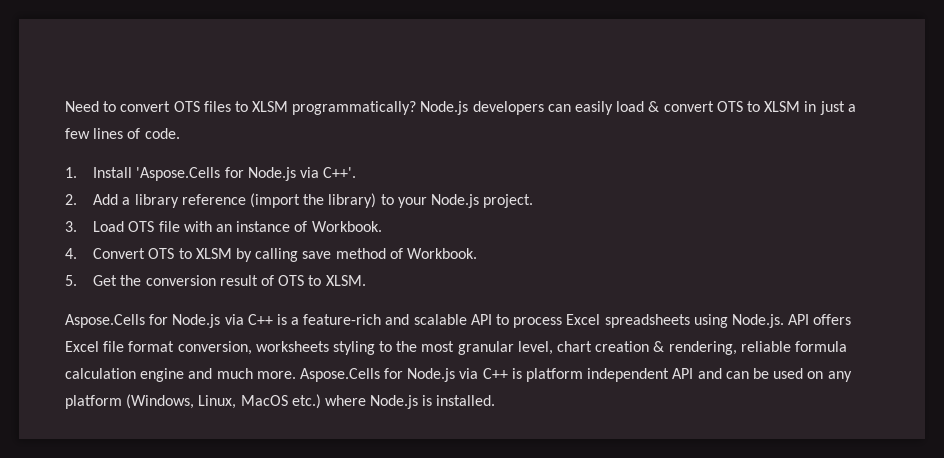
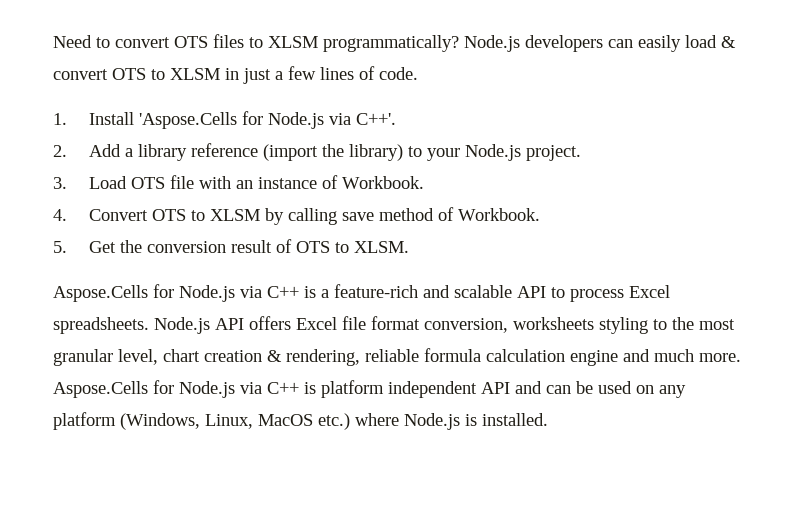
[604,314,784,328] spreadsheets using Node.js. -> [53,317,210,334] spreadsheets. Node.js

